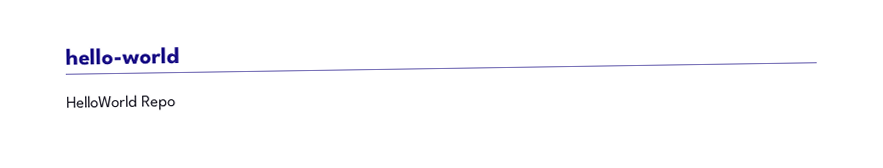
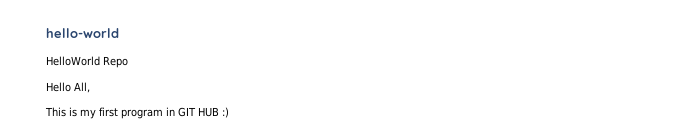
(177, 103) none -> [46,82,90,93] [45,107,229,119] // Hello All, // This is my first program in GIT HUB :)

